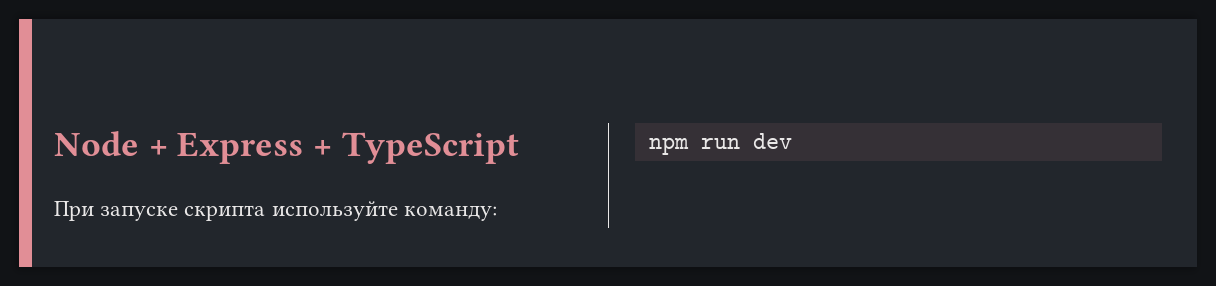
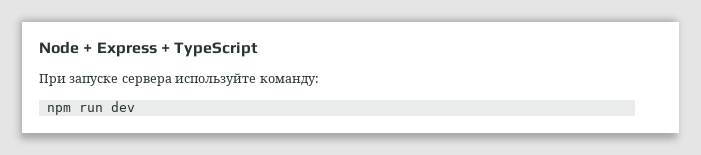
[184,205,266,221] скрипта -> [121,76,172,86] сервера

